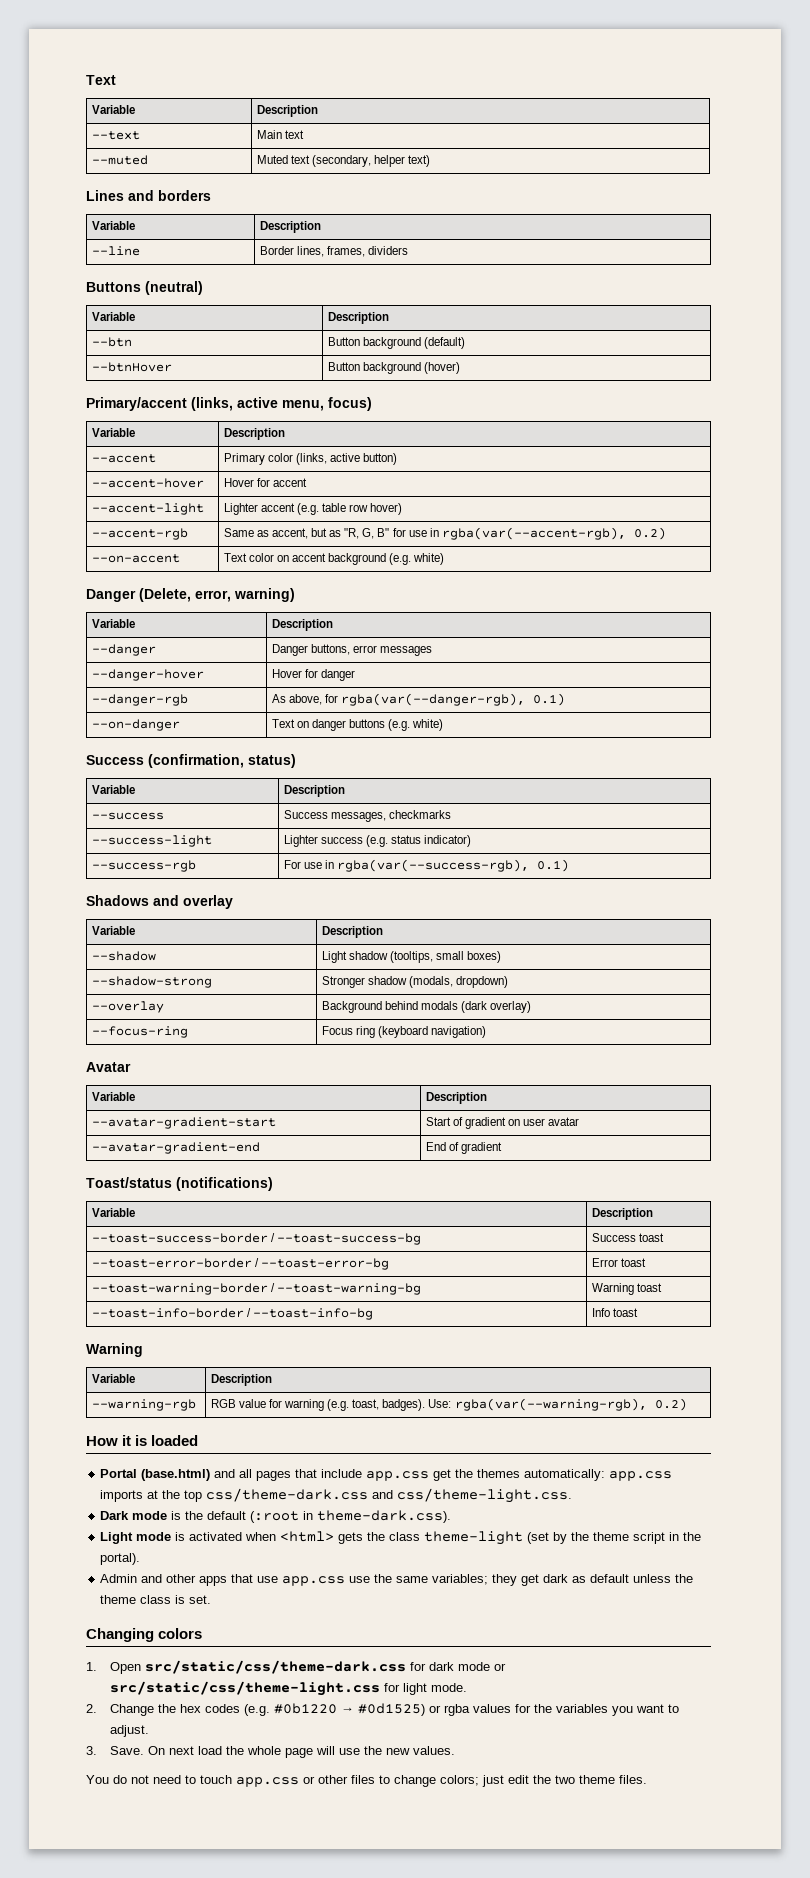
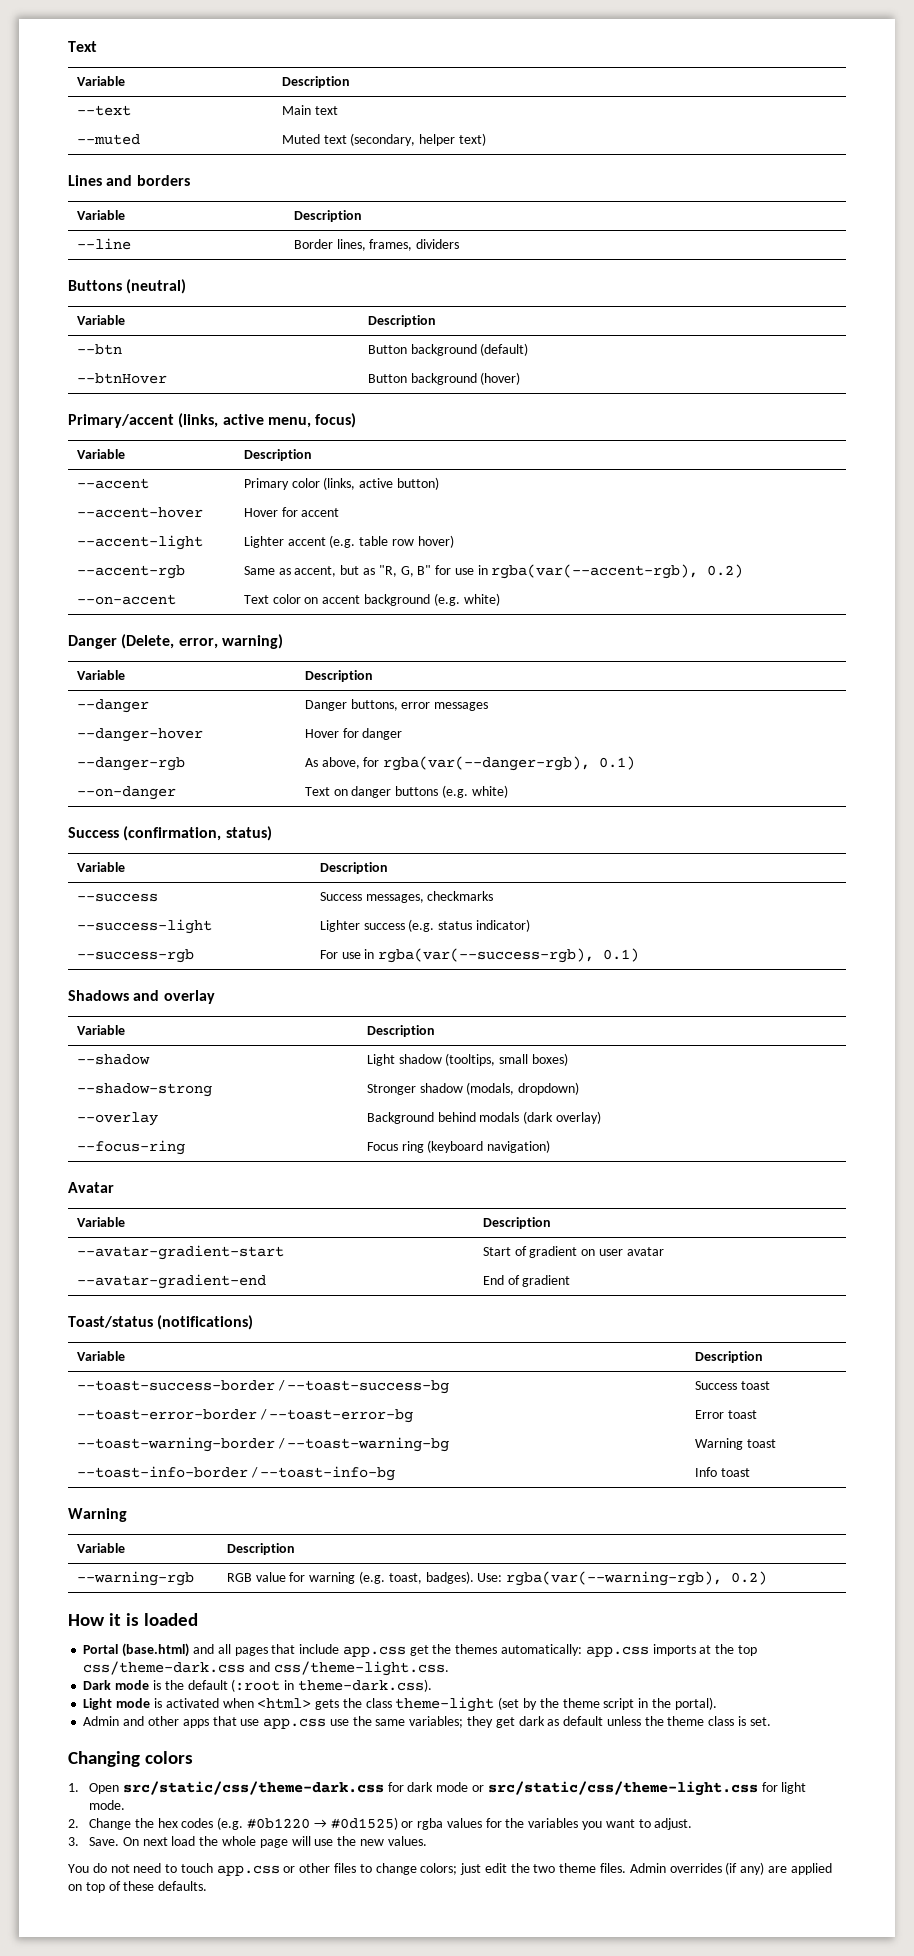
(647, 1779) none -> [629,1862,832,1875] [68,1881,208,1893] Admin overrides (if any) are applied on top of these defaults.

